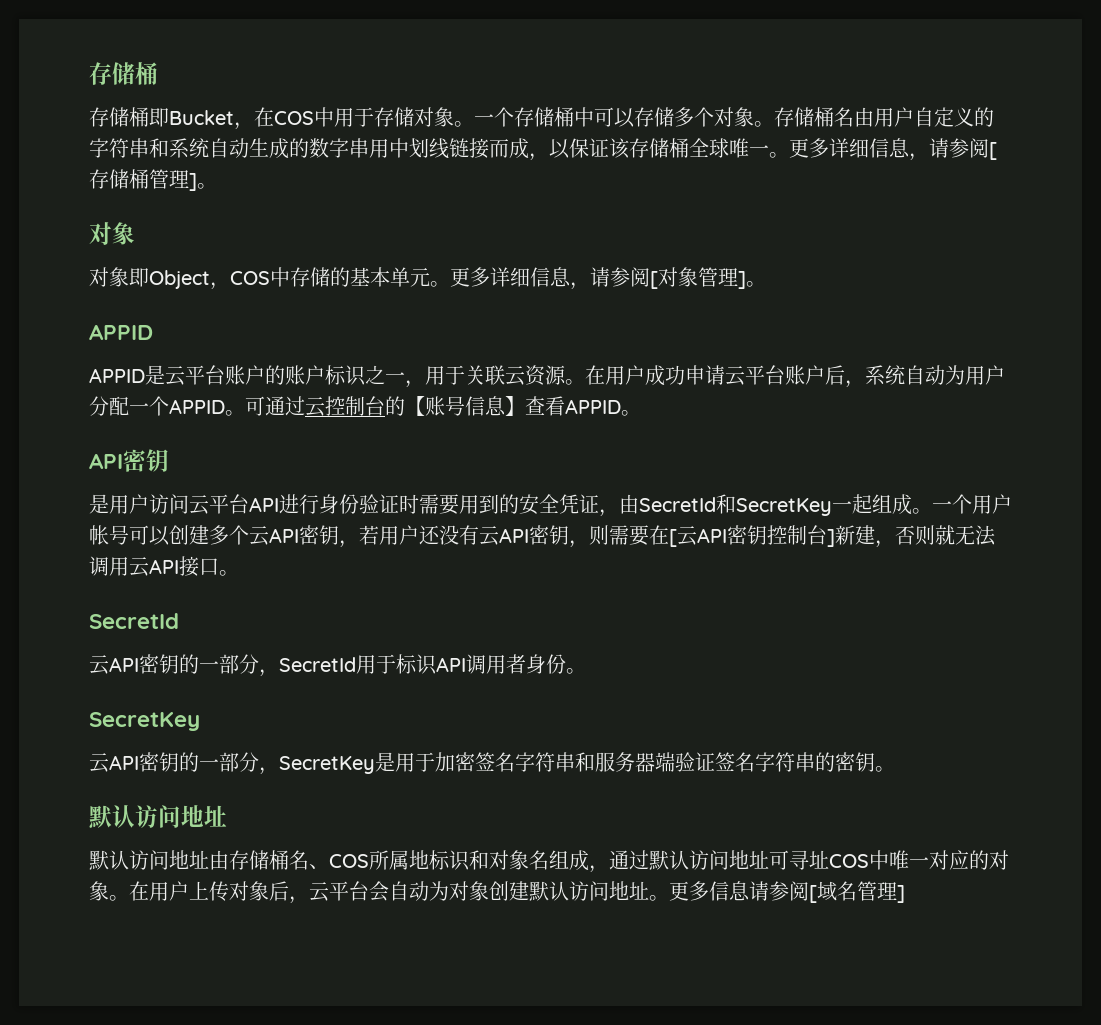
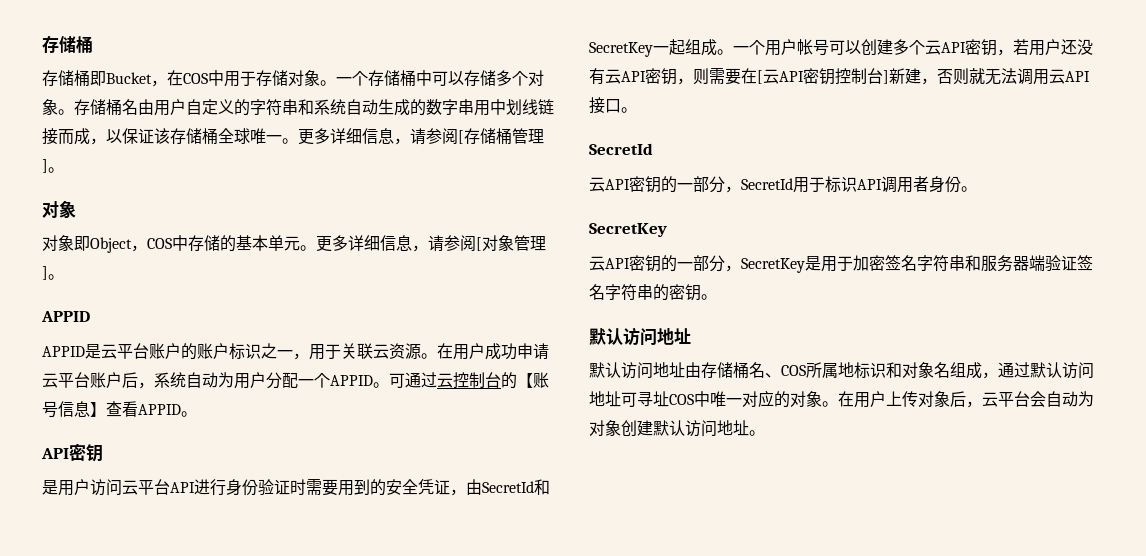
[669,881,905,903] 更多信息请参阅[域名管理] -> (765, 433) none

